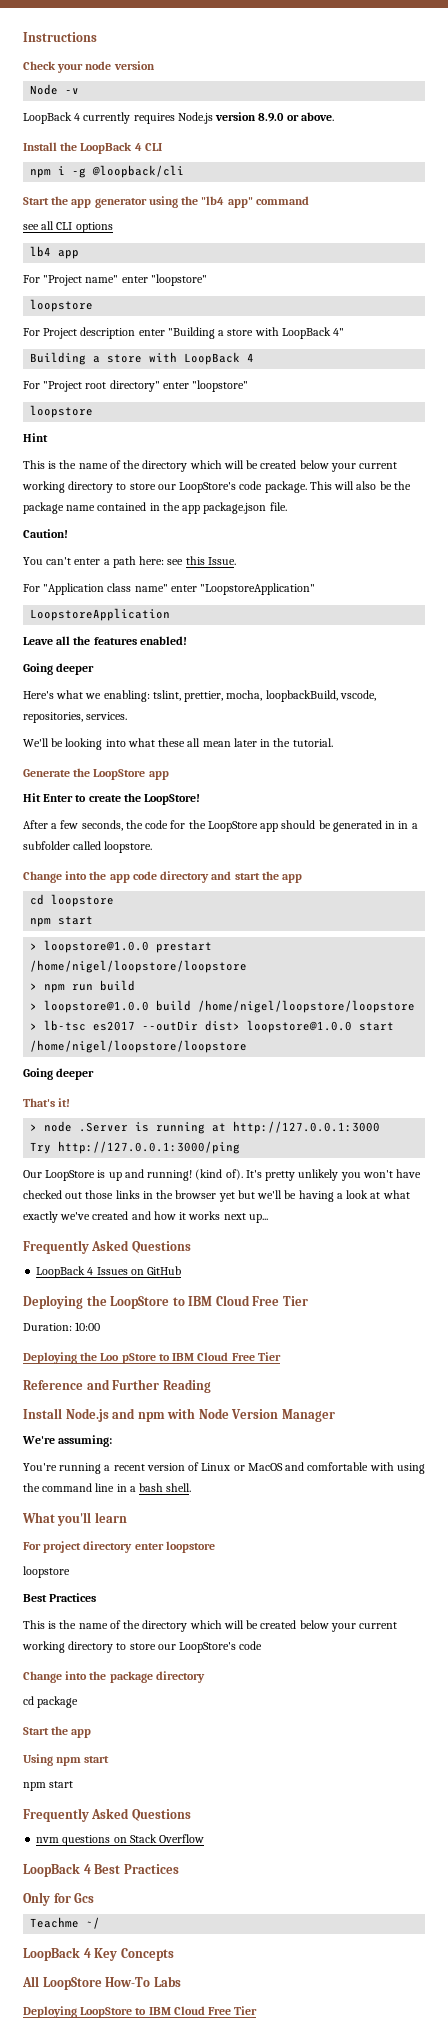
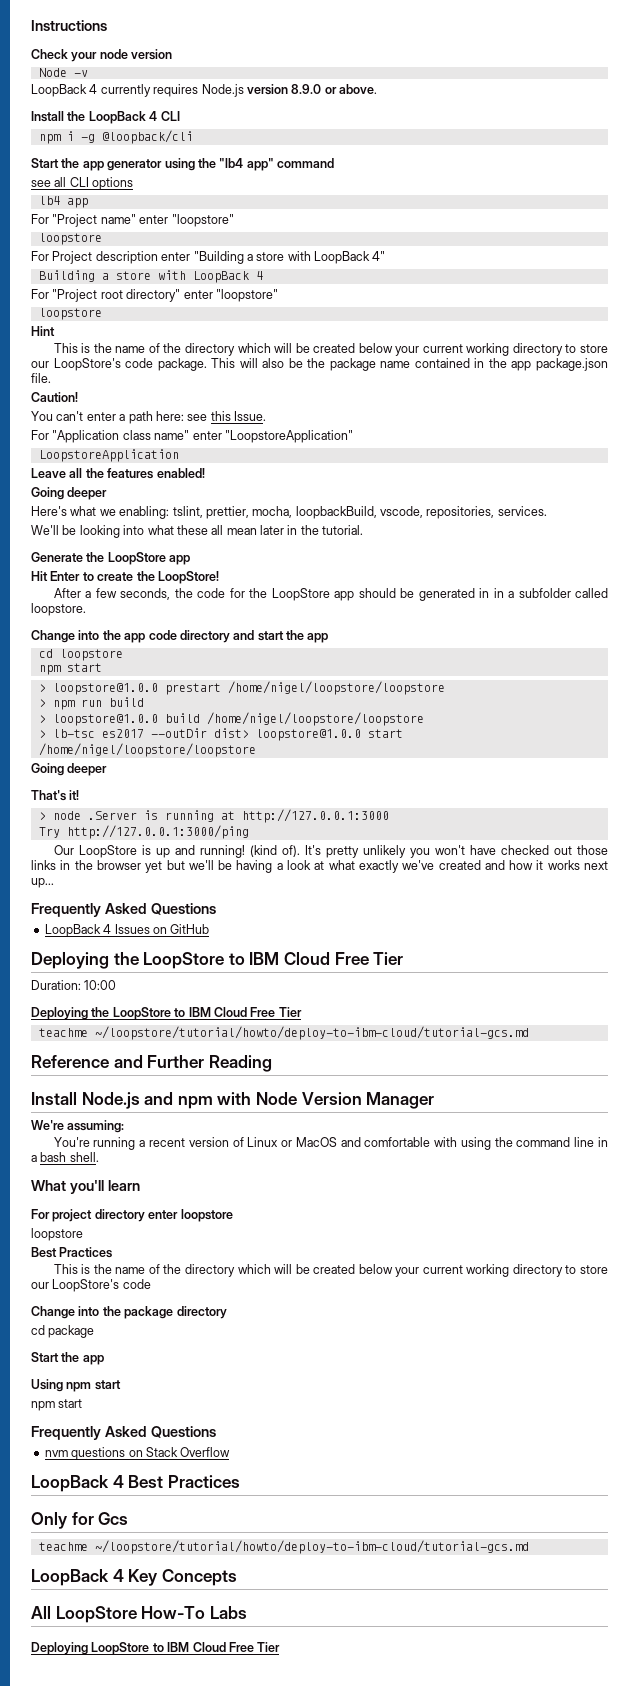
[100,1352,281,1364] Loo pStore to IBM Cloud Free Tier -> [112,1007,302,1020] [38,1026,529,1040] LoopStore to IBM Cloud Free Tier // teachme ~/loopstore/tutorial/howto/deploy-to-ibm-cloud/tutorial-gcs.md
[30,1917,101,1929] Teachme ~/ -> [38,1540,529,1554] teachme ~/loopstore/tutorial/howto/deploy-to-ibm-cloud/tutorial-gcs.md

